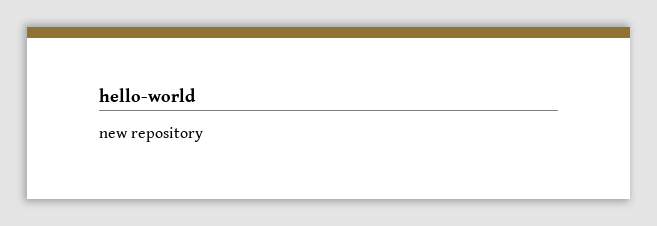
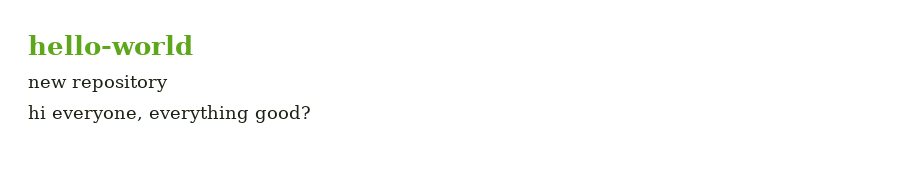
(204, 134) none -> [28,105,311,123] // hi everyone, everything good?

